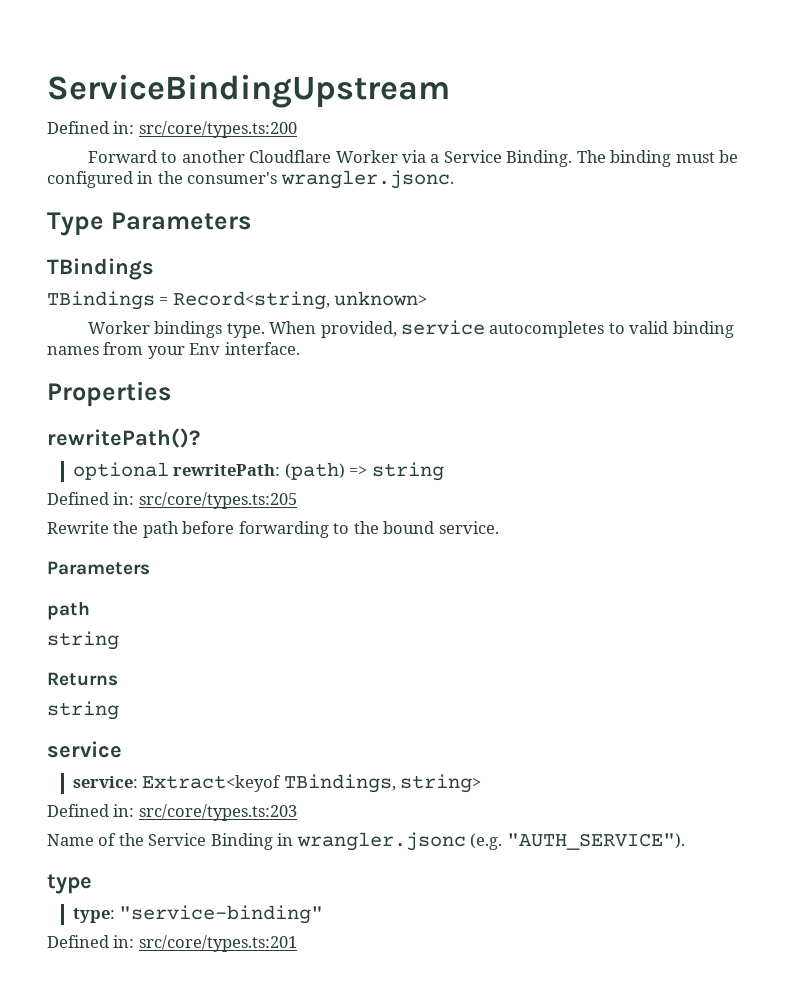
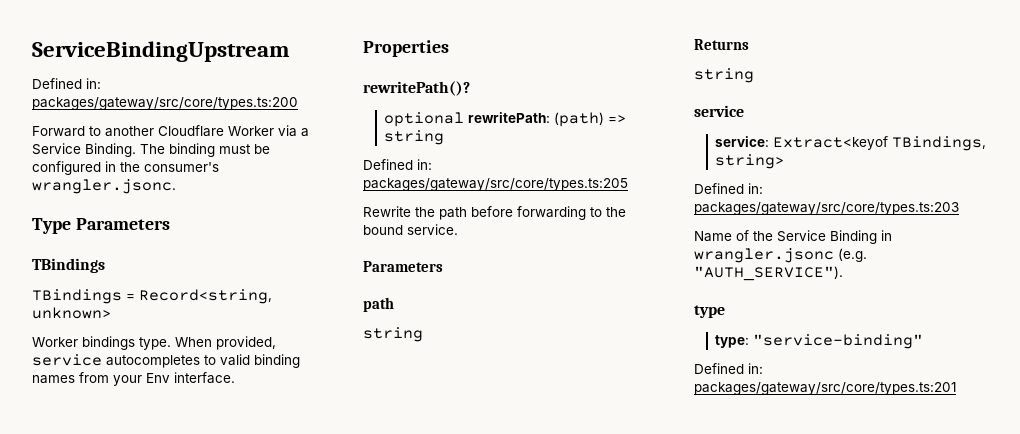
[138,121,297,138] src/core/types.ts:200 -> [32,97,298,110] packages/gateway/src/core/types.ts:200
[138,492,297,509] src/core/types.ts:205 -> [363,178,628,191] packages/gateway/src/core/types.ts:205
[138,804,297,821] src/core/types.ts:203 -> [694,202,959,215] packages/gateway/src/core/types.ts:203
[138,935,297,952] src/core/types.ts:201 -> [694,382,956,395] packages/gateway/src/core/types.ts:201

